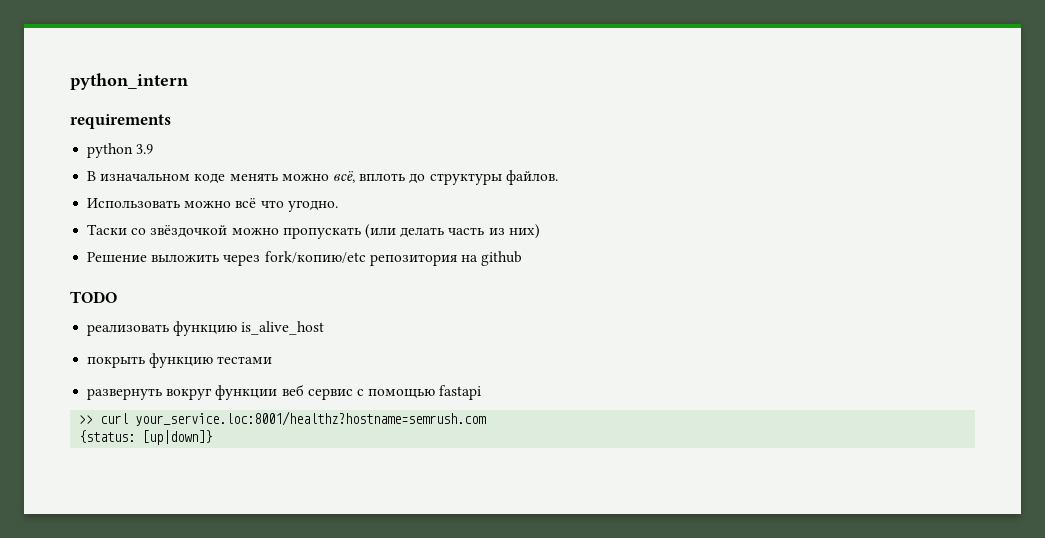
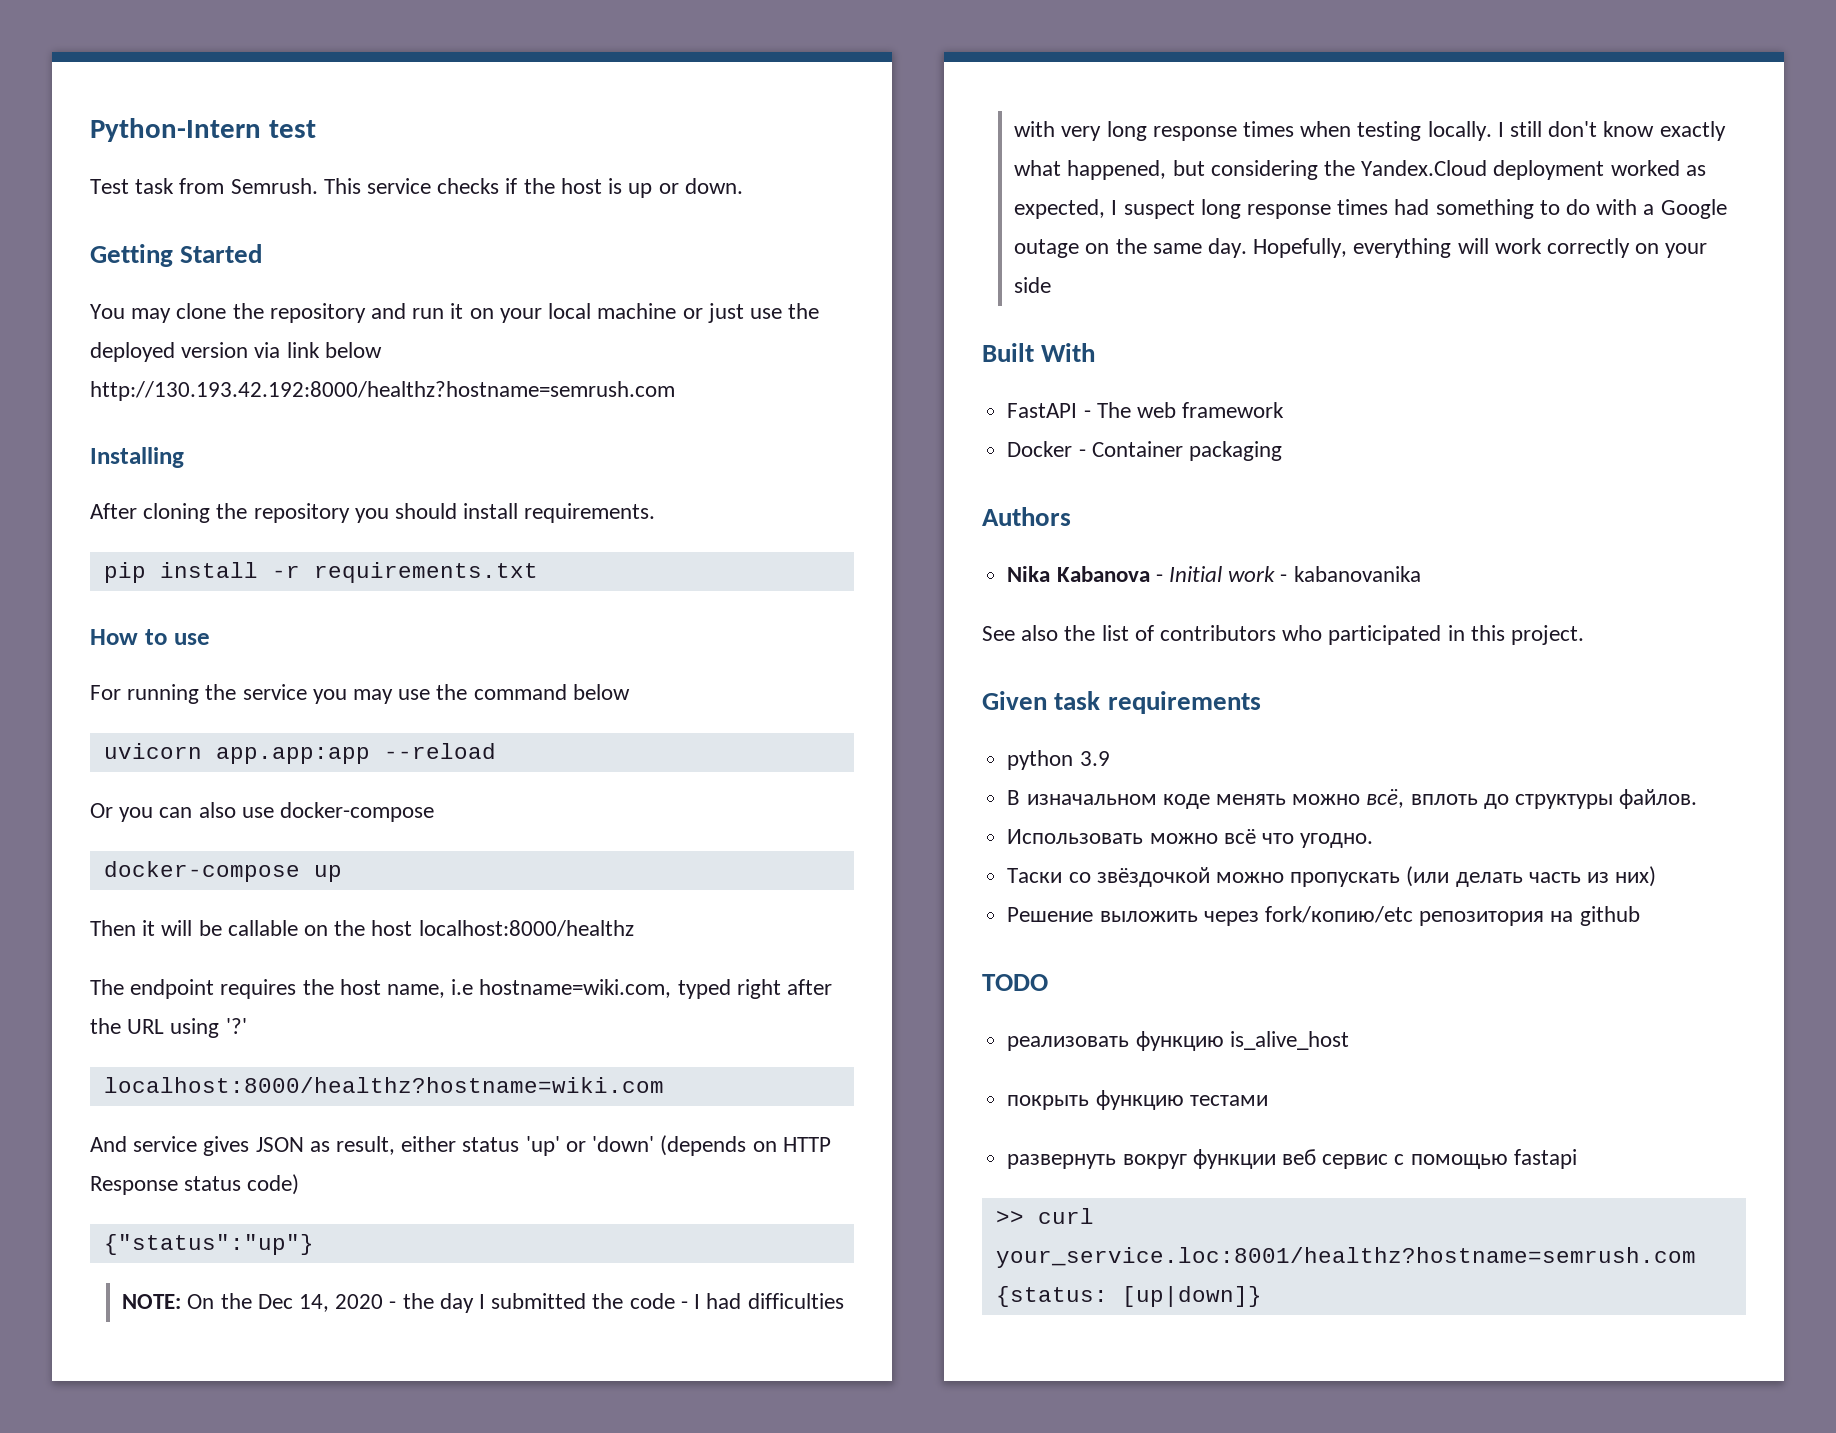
[70,73,188,90] python_intern // -> [90,118,316,142] [90,178,743,198] [90,244,263,267] [90,303,820,323] [90,342,382,362] [90,381,675,401] [90,447,184,468] [90,503,656,523] [103,562,538,583] [90,629,210,645] [90,684,630,704] [103,743,496,764] [90,802,435,822] [103,861,342,882] [90,920,634,937] [90,979,833,999] [90,1018,247,1038] [103,1077,664,1093] [90,1135,831,1156] [90,1174,300,1195] [103,1234,314,1255] [122,1293,844,1313] [1014,121,1726,141] [1014,160,1706,180] [1014,199,1727,219] [1014,238,1708,258] [1014,277,1052,293] [982,343,1096,362] [1007,402,1285,418] [1007,441,1282,461] [982,507,1071,526] [1007,566,1421,582] [982,625,1585,645] [982,691,1101,710] Python-Intern test // Test task from Semrush. This service checks if the host is up or down. // Getting Started // You may clone the repository and run it on your local machine or just use the deployed version via link below http://130.193.42.192:8000/healthz?hostname=semrush.com // Installing // After cloning the repository you should install requirements. // pip install -r requirements.txt // How to use // For running the service you may use the command below // uvicorn app.app:app --reload // Or you can also use docker-compose // docker-compose up // Then it will be callable on the host localhost:8000/healthz // The endpoint requires the host name, i.e hostname=wiki.com, typed right after the URL using '?' // localhost:8000/healthz?hostname=wiki.com // And service gives JSON as result, either status 'up' or 'down' (depends on HTTP Response status code) // {"status":"up"} // NOTE: On the Dec 14, 2020 - the day I submitted the code - I had difficulties with very long response times when testing locally. I still don't know exactly what happened, but considering the Yandex.Cloud deployment worked as expected, I suspect long response times had something to do with a Google outage on the same day. Hopefully, everything will work correctly on your side // Built With // FastAPI - The web framework // Docker - Container packaging // Authors // Nika Kabanova - Initial work - kabanovanika // See also the list of contributors who participated in this project. // Given task

